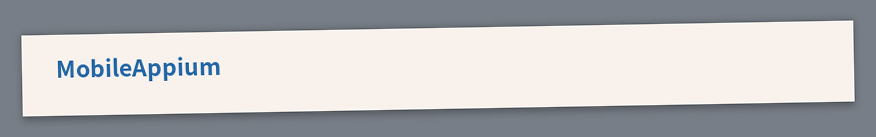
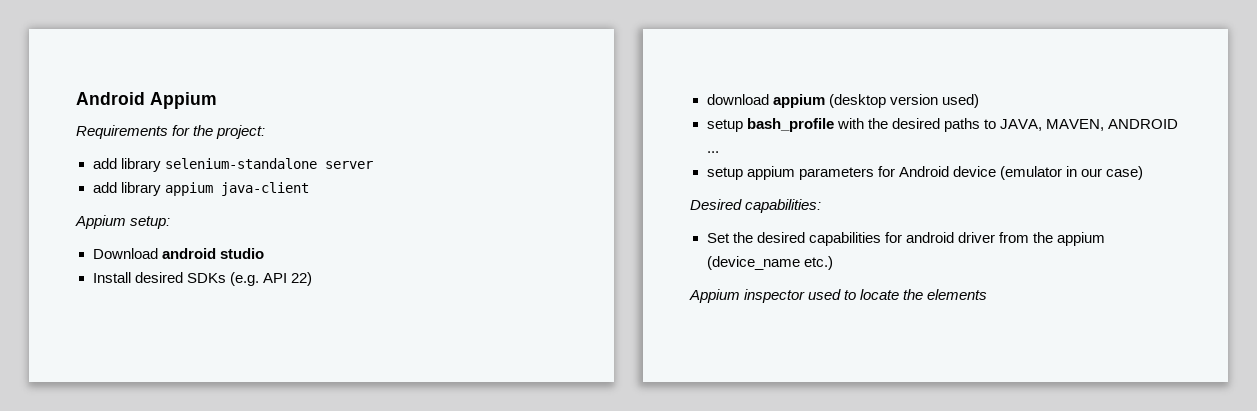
[55,55,222,83] MobileAppium -> [76,92,217,109] [76,125,266,139] [92,158,373,172] [92,182,309,196] [75,215,171,229] [92,248,264,259] [92,272,312,286] [706,94,979,108] [706,118,1178,132] [706,151,719,153] [706,166,1143,180] [690,199,822,213] [706,232,1105,246] [706,256,833,270] [689,289,988,303] Android Appium // Requirements for the project: // add library selenium-standalone server // add library appium java-client // Appium setup: // Download android studio // Install desired SDKs (e.g. API 22) // download appium (desktop version used) // setup bash_profile with the desired paths to JAVA, MAVEN, ANDROID ... // setup appium parameters for Android device (emulator in our case) // Desired capabilities: // Set the desired capabilities for android driver from the appium (device_name etc.) // Appium inspector used to locate the elements

